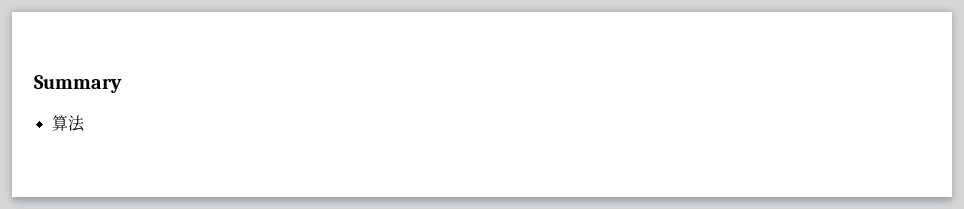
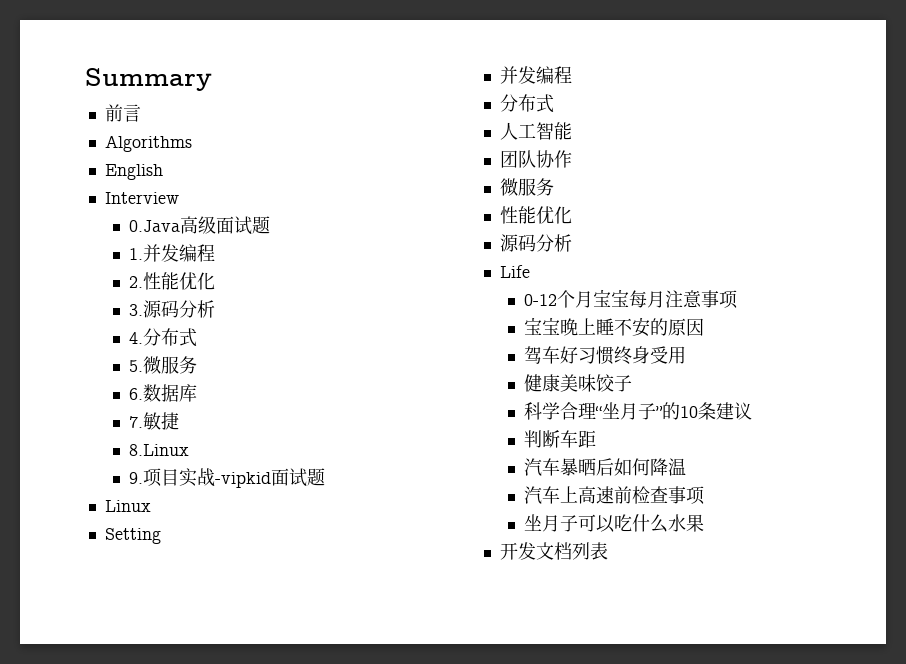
[51,115,85,132] 算法 -> [104,104,141,122] [104,135,192,152] [104,164,163,180] [104,192,179,204] [129,216,271,235] [129,244,216,262] [129,272,216,290] [129,300,216,318] [129,328,198,347] [129,356,198,374] [129,384,198,402] [129,412,180,430] [129,444,190,456] [129,468,326,488] [104,500,151,512] [104,528,161,544] [499,66,572,84] [499,94,554,113] [499,122,572,140] [499,150,572,168] [499,178,554,196] [499,206,572,224] [499,234,572,252] [499,265,530,278] [524,289,739,309] [524,317,705,337] [524,346,687,365] [524,374,633,392] [524,402,753,420] [524,430,597,448] [524,458,687,476] [524,486,706,505] [524,514,705,533] [499,542,608,560] 前言 // Algorithms // English // Interview // 0.Java高级面试题 // 1.并发编程 // 2.性能优化 // 3.源码分析 // 4.分布式 // 5.微服务 // 6.数据库 // 7.敏捷 // 8.Linux // 9.项目实战-vipkid面试题 // Linux // Setting // 并发编程 // 分布式 // 人工智能 // 团队协作 // 微服务 // 性能优化 // 源码分析 // Life // 0-12个月宝宝每月注意事项 // 宝宝晚上睡不安的原因 // 驾车好习惯终身受用 // 健康美味饺子 // 科学合理“坐月子”的10条建议 // 判断车距 // 汽车暴晒后如何降温 // 汽车上高速前检查事项 // 坐月子可以吃什么水果 // 开发文档列表

